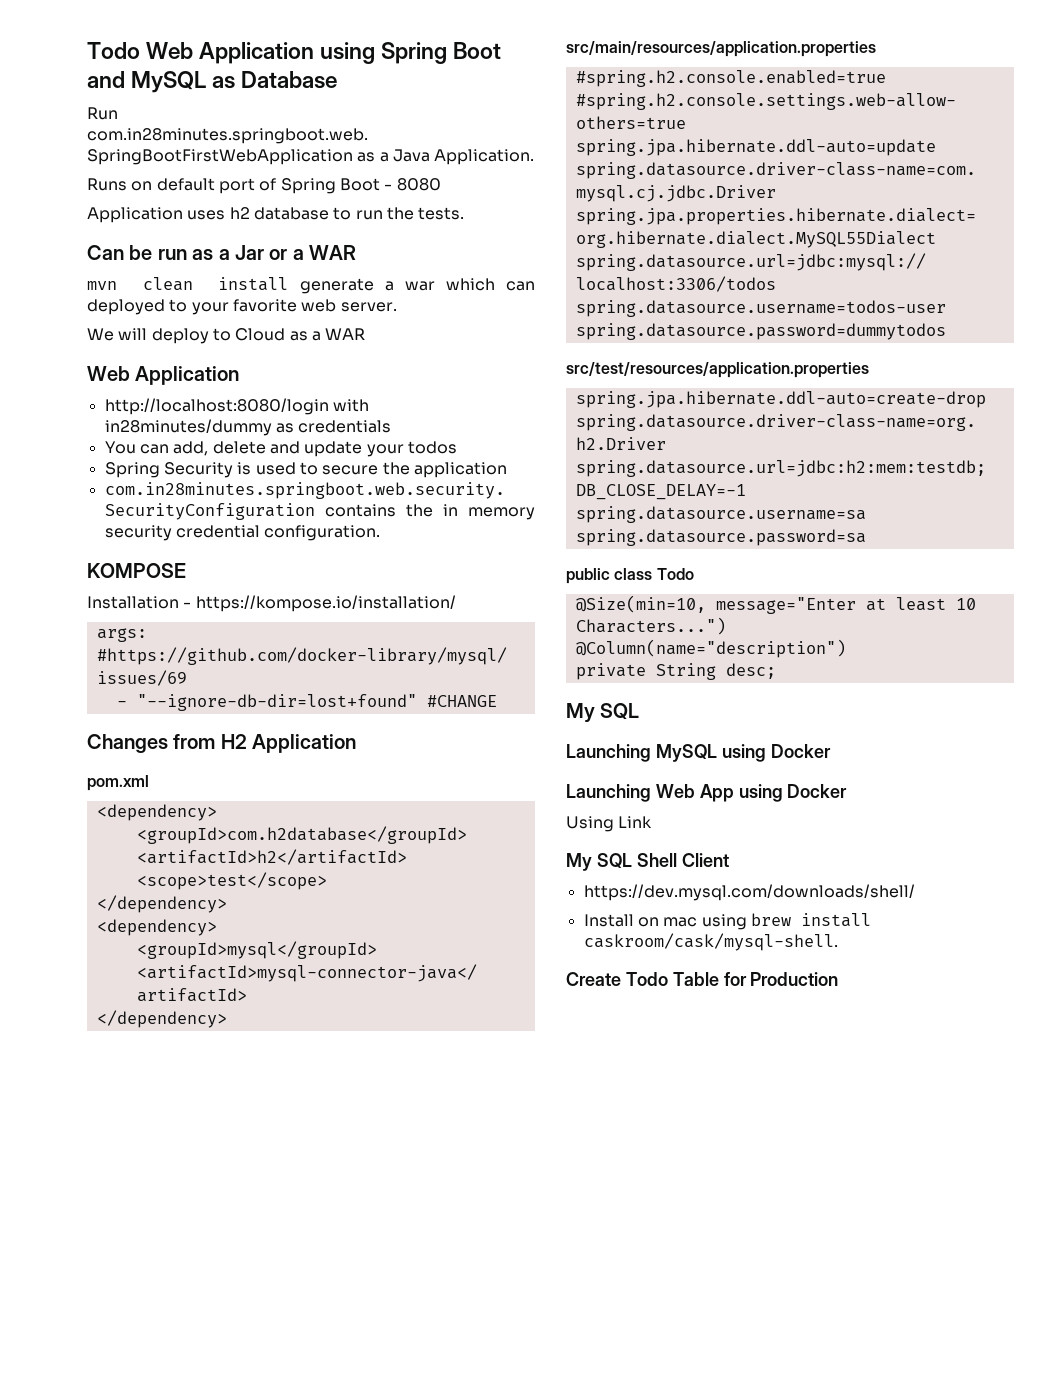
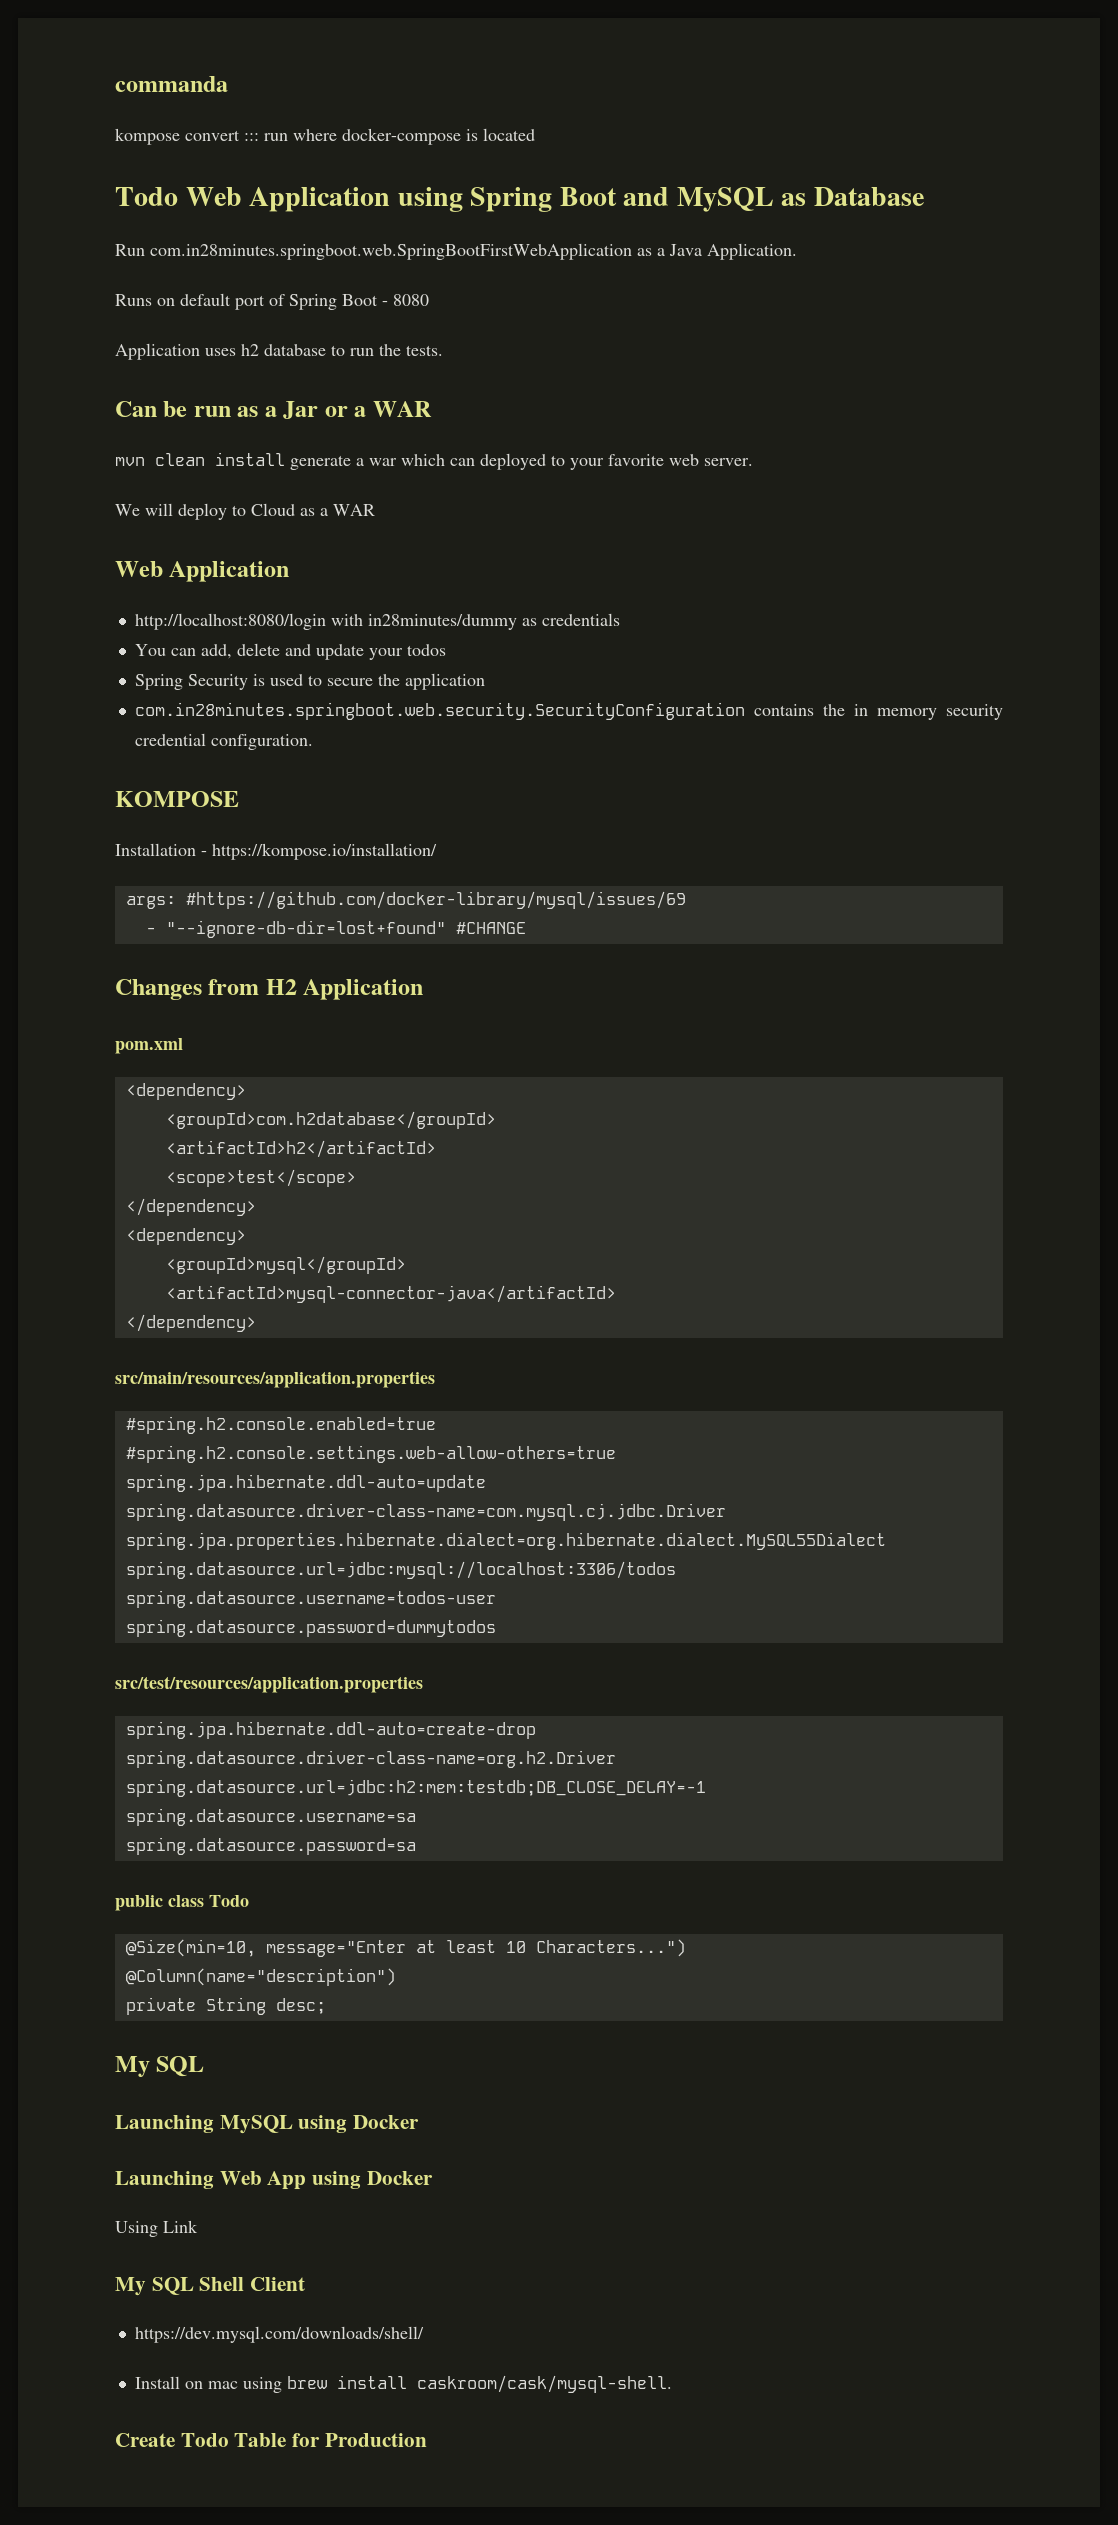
(87, 50) none -> [115,76,228,92] [115,128,535,145] commanda // kompose convert ::: run where docker-compose is located //

